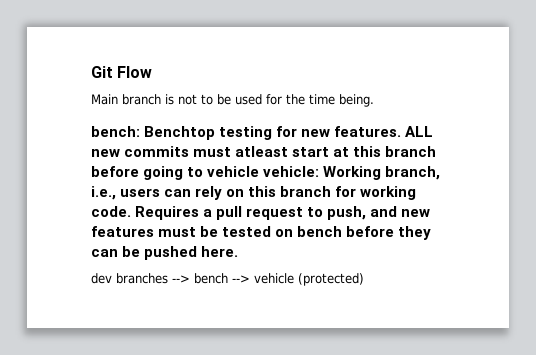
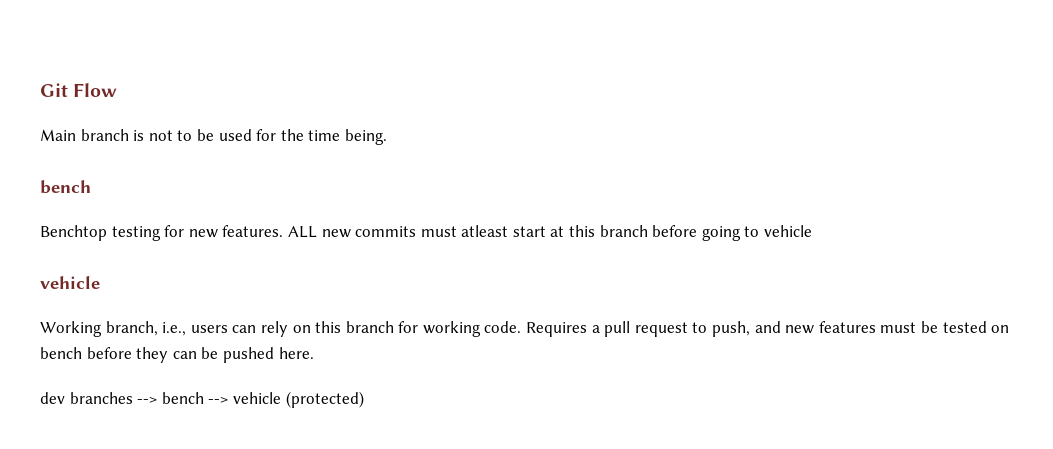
[91,126,140,137] bench: -> [40,180,91,194] bench //
[263,166,320,177] vehicle: -> [40,276,100,289] // vehicle //

